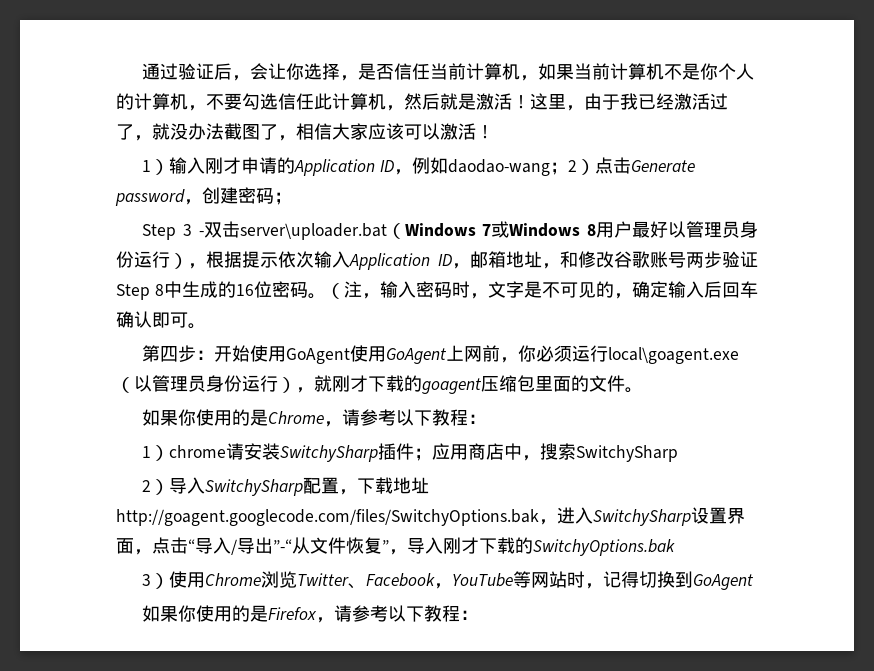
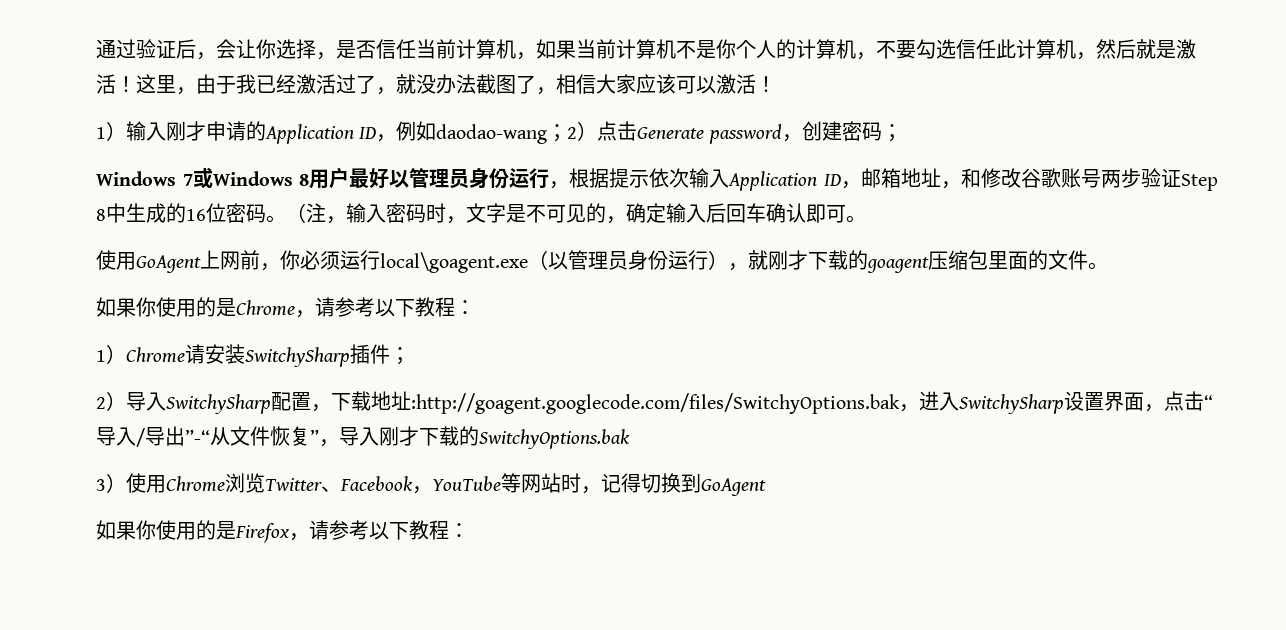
[142,221,405,240] Step 3 -双击server\uploader.bat（ -> (902, 133) none
[170,253,188,269] ） -> (550, 178) none
[142,345,351,364] 第四步：开始使用GoAgent -> (866, 219) none
[169,445,227,458] chrome -> [126,347,185,363] Chrome
[432,443,679,462] 应用商店中，搜索SwitchySharp -> (410, 356) none
[116,509,539,526] http://goagent.googlecode.com/files/SwitchyOptions.bak -> [411,393,900,414] :http://goagent.googlecode.com/files/SwitchyOptions.bak

